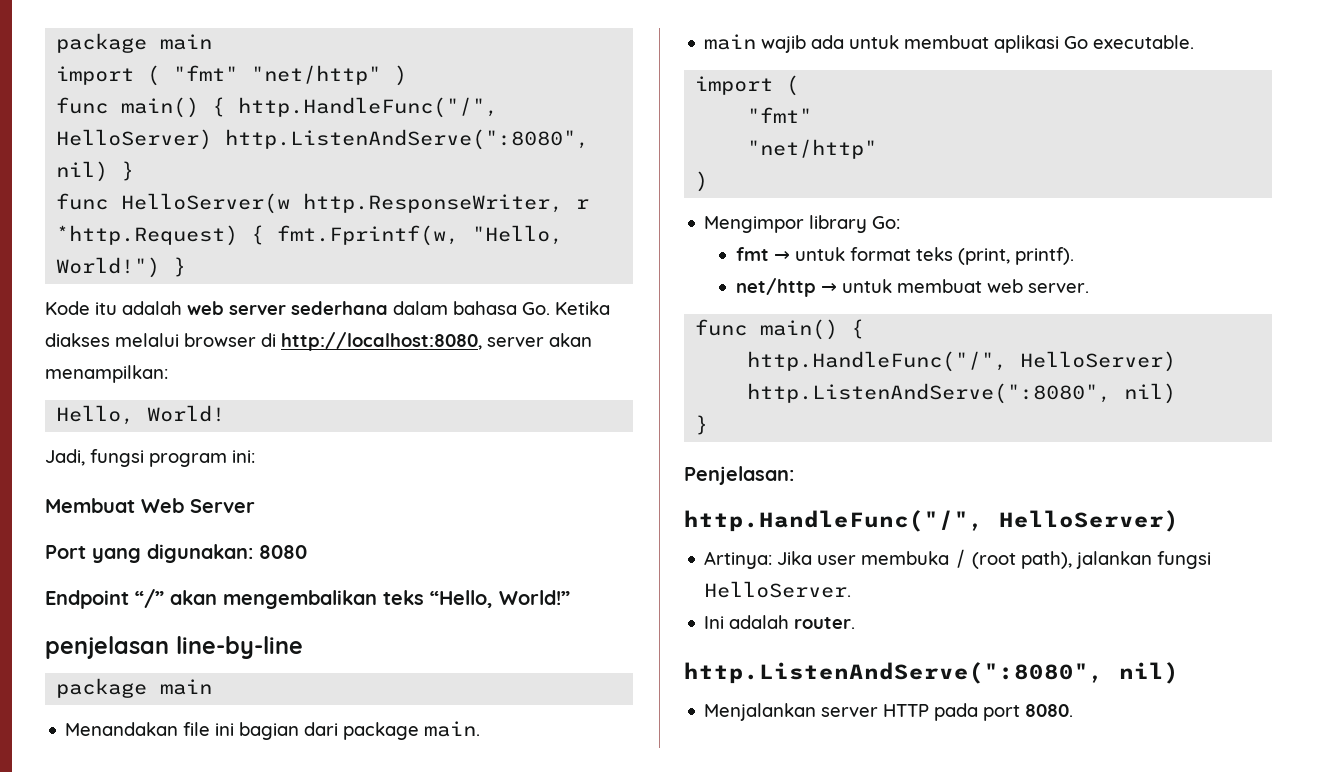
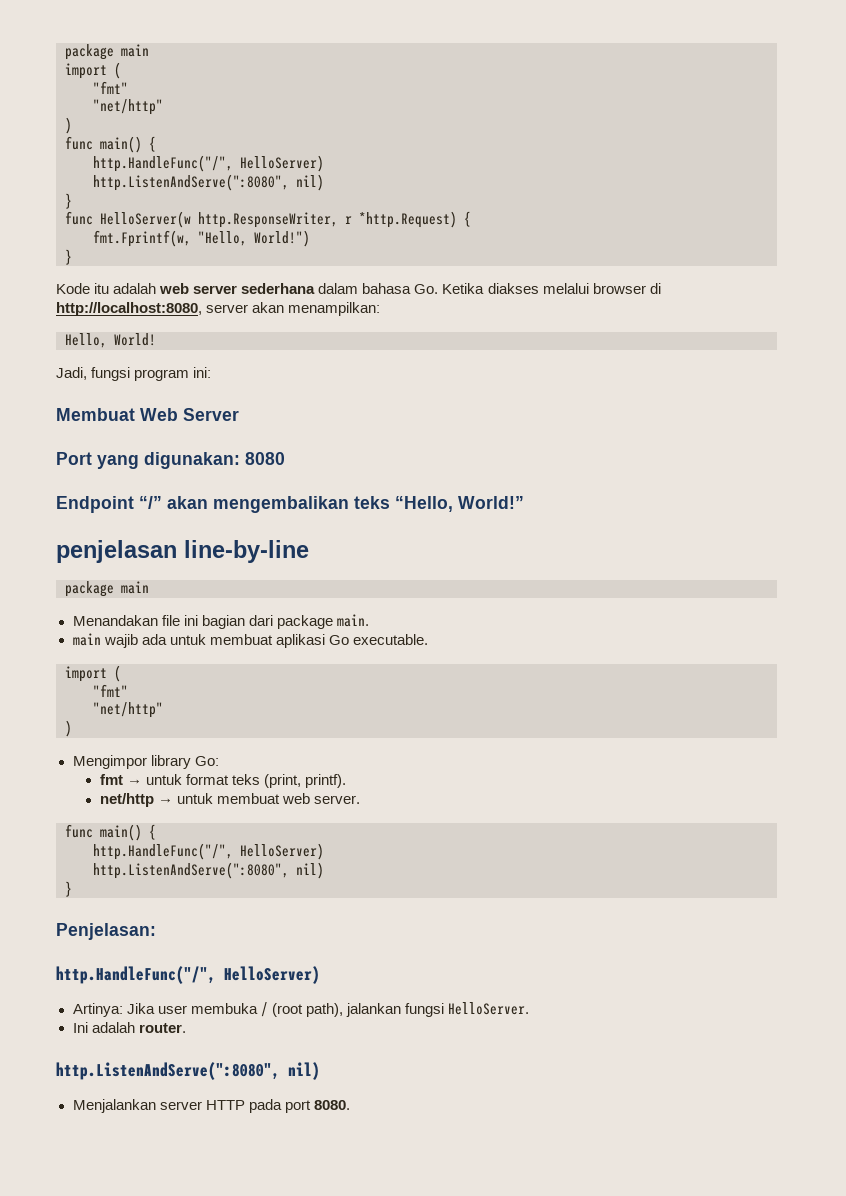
[173,65,382,85] "fmt" "net/http" -> [93,81,128,94] [93,99,163,115] // "fmt" // "net/http" //
[238,97,499,118] [56,129,590,150] [56,161,109,182] http.HandleFunc("/", HelloServer) http.ListenAndServe(":8080", nil) -> [93,155,324,172] [93,174,324,191] // http.HandleFunc("/", HelloServer) // http.ListenAndServe(":8080", nil) //
(265, 235) none -> (471, 219) //
(161, 267) none -> (310, 238) //

